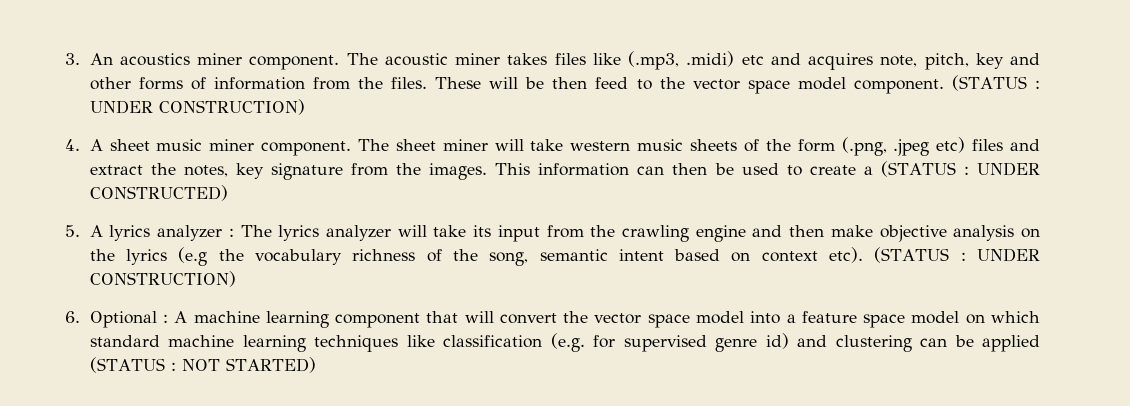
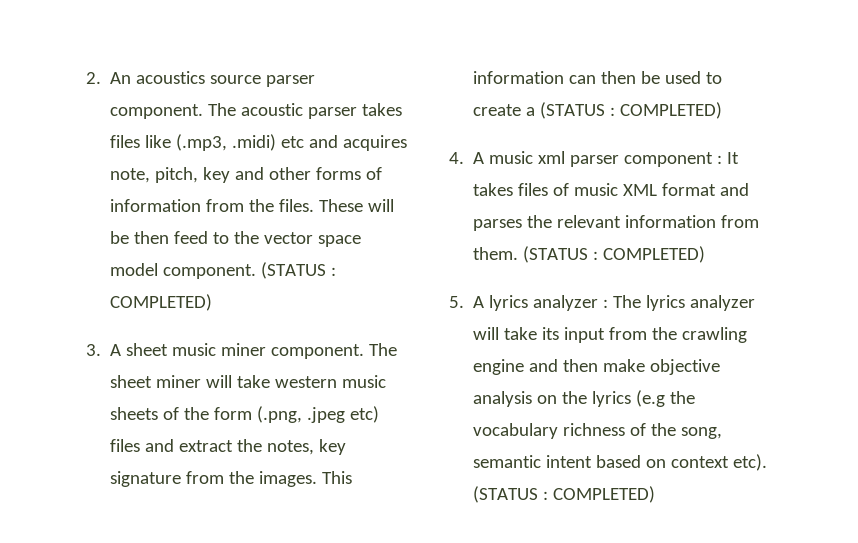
[65,53,80,65] 3. -> [86,72,101,84] 2.
[197,53,243,65] miner -> [210,75,316,87] source parser
[455,53,501,65] miner -> [308,107,358,119] parser
[89,99,305,115] [65,139,80,151] UNDER CONSTRUCTION) // 4. -> [110,294,213,311] [86,344,101,356] COMPLETED) // 3.
[977,162,1041,176] [89,185,228,201] UNDER CONSTRUCTED) -> [620,102,723,119] [449,151,740,167] [473,183,750,196] [473,215,760,231] [473,246,706,263] COMPLETED) // 4. A music xml parser component : It takes files of music XML format and parses the relevant information from them. (STATUS : COMPLETED)
[977,248,1040,262] [89,271,236,287] [65,311,1041,328] [89,333,1041,352] [89,357,316,373] UNDER CONSTRUCTION) // 6. Optional : A machine learning component that will convert the vector space model into a feature space model on which standard machine learning techniques like classification (e.g. for supervised genre id) and clustering can be applied (STATUS : NOT STARTED) -> [553,486,656,503] COMPLETED)

